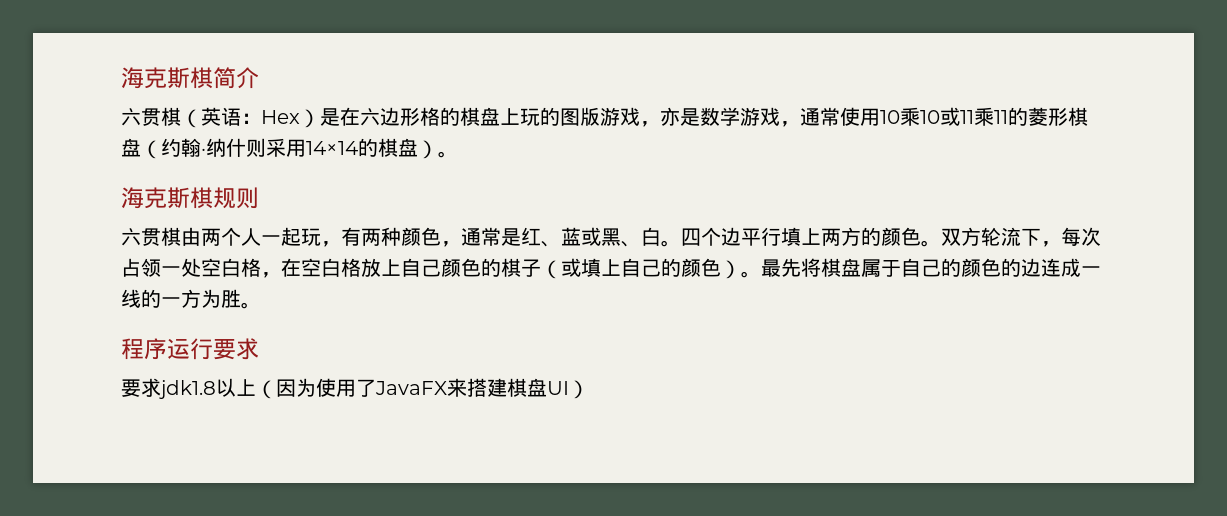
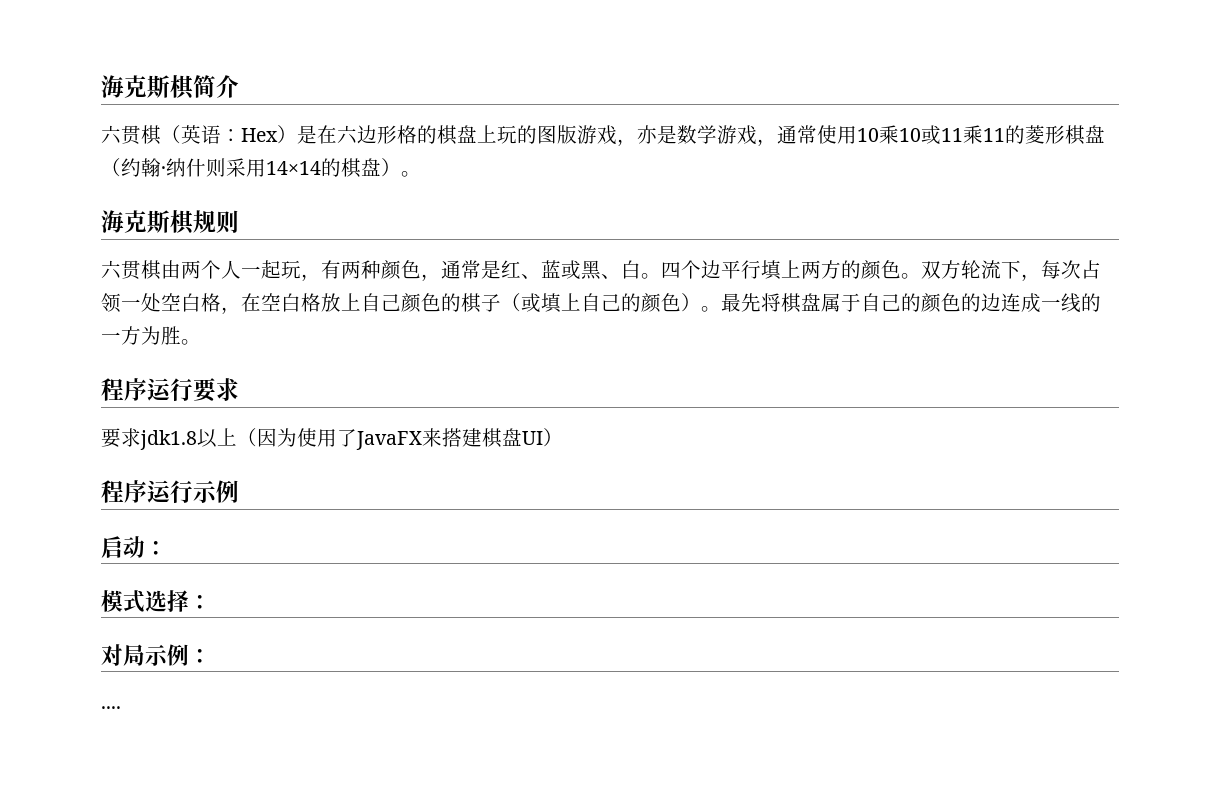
(589, 389) none -> [101,480,239,504] [101,536,167,558] [101,590,211,613] [101,644,211,666] [101,706,121,709] // 程序运行示例 // 启动： // 模式选择： // 对局示例： // ....

